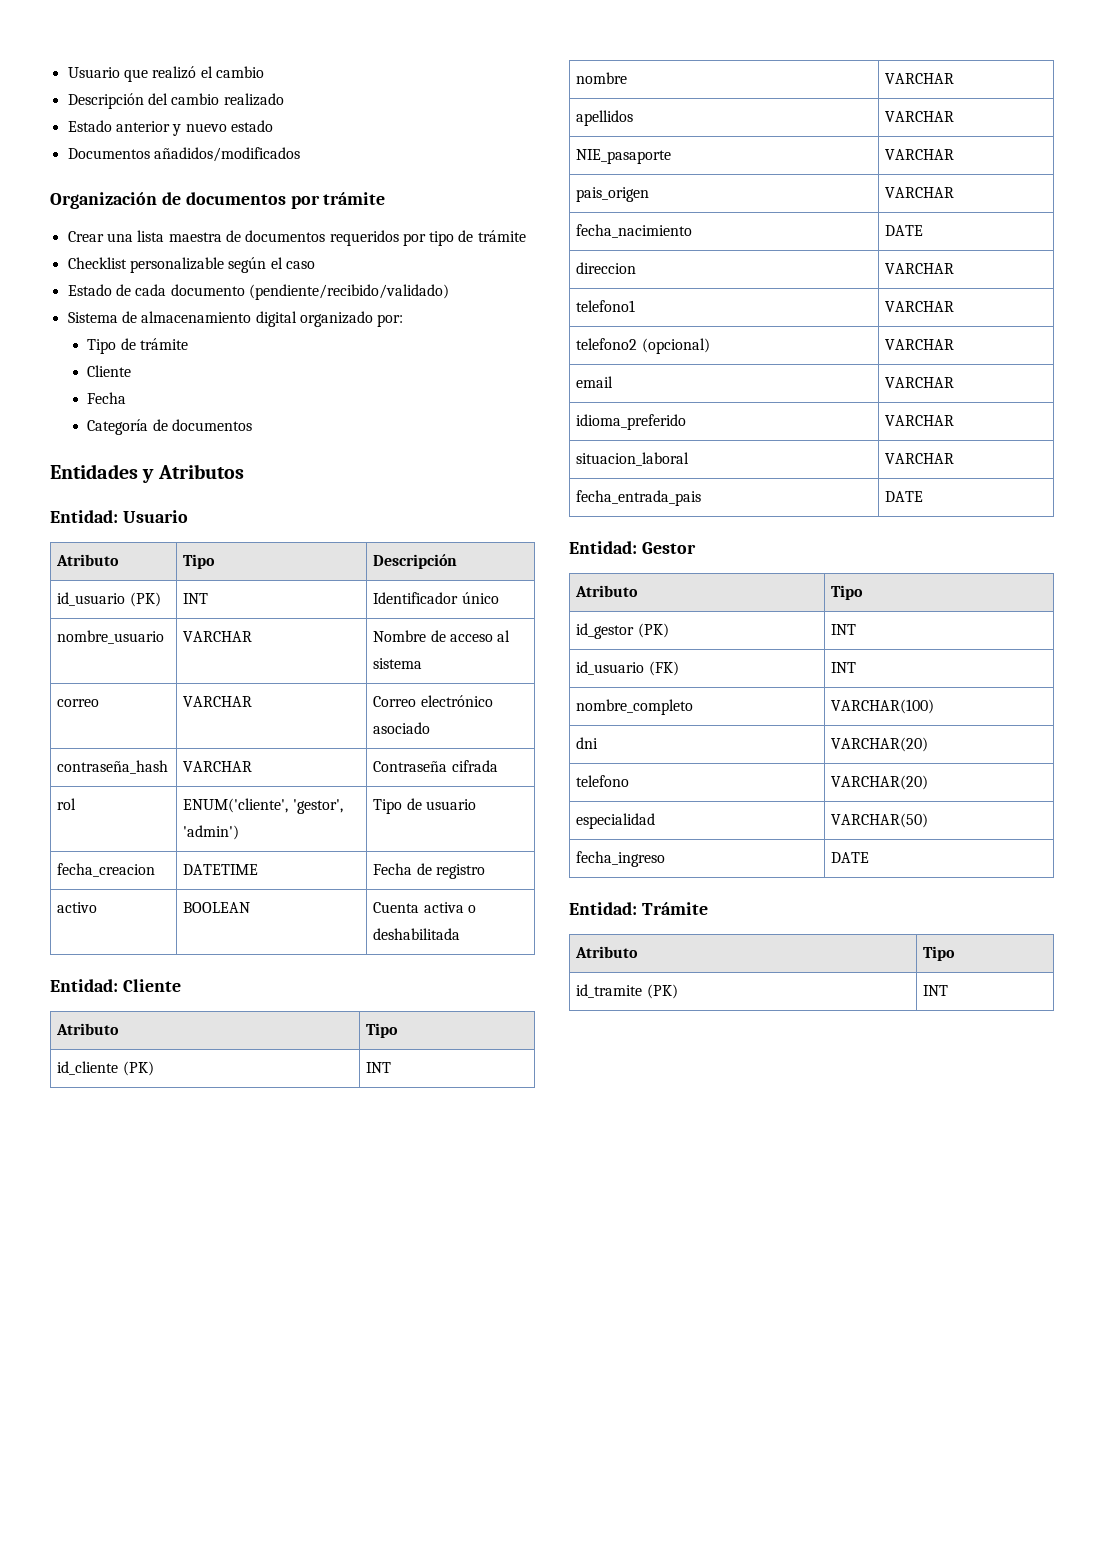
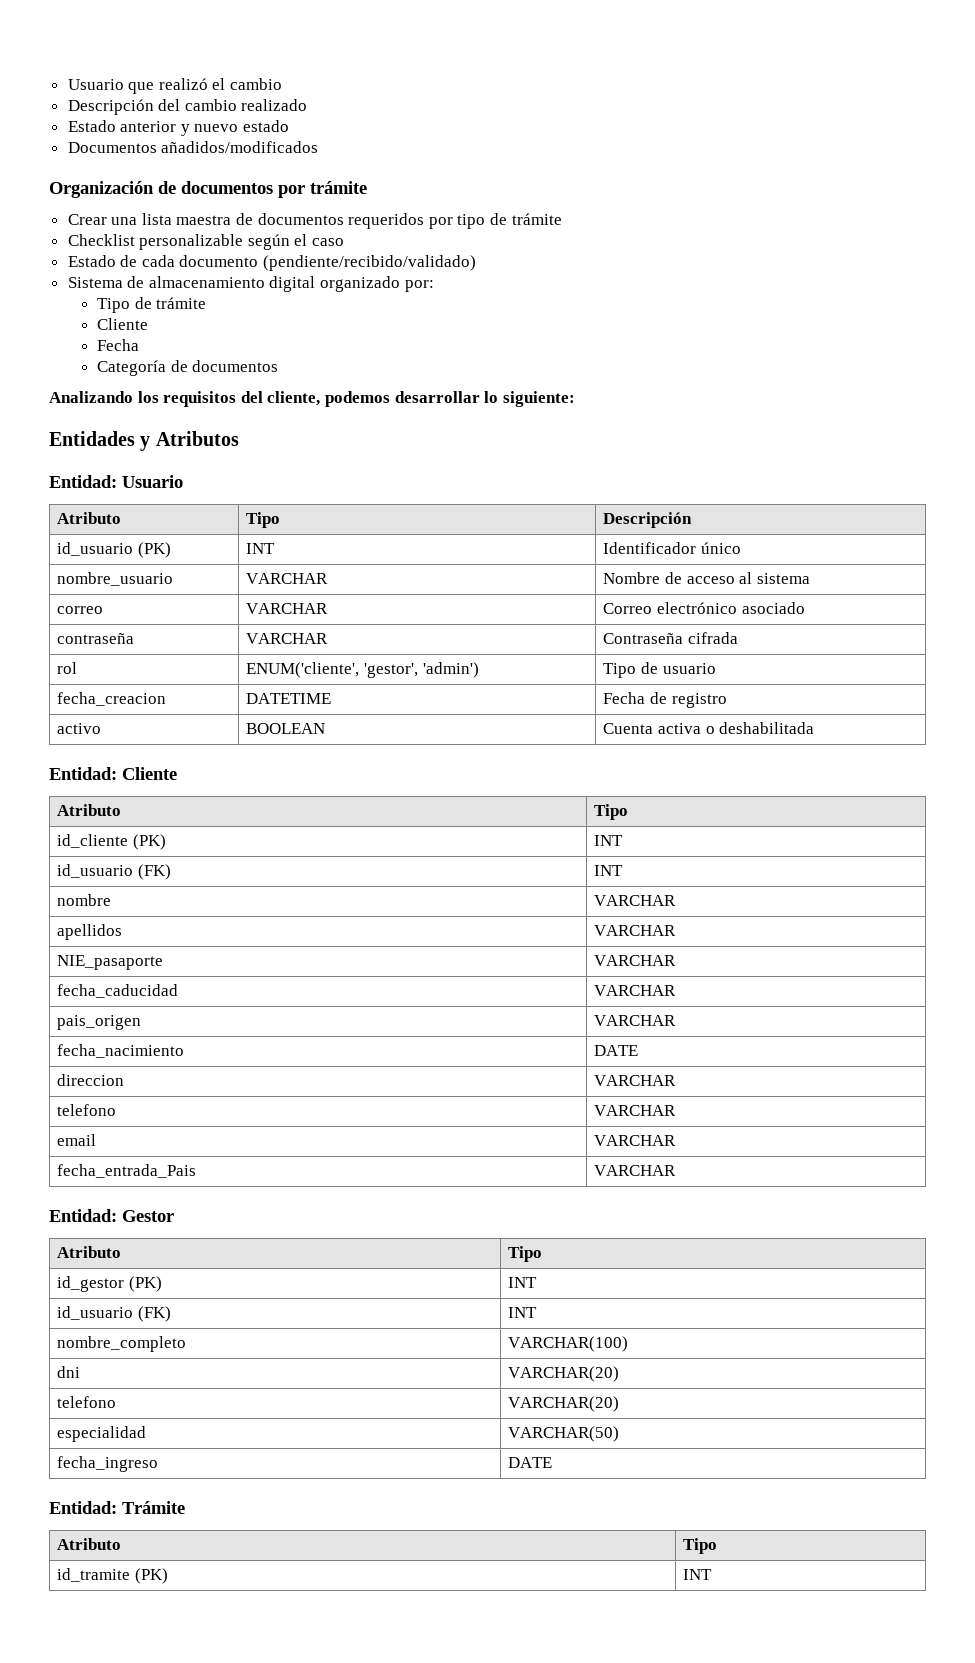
(252, 425) none -> [49,391,575,407] // Analizando los requisitos del cliente, podemos desarrollar lo siguiente:
[57,760,169,774] contraseña_hash -> [57,633,135,644] contraseña
(392, 1067) none -> [57,864,171,880] [594,865,624,876] // id_usuario (FK) | INT
(955, 154) none -> [57,984,179,998] [594,985,677,996] // fecha_caducidad | VARCHAR
[576,300,636,312] [885,301,955,312] [576,338,710,354] telefono1 | VARCHAR // telefono2 (opcional) -> [57,1104,117,1116] telefono
[576,414,687,430] [885,415,955,426] [576,452,690,466] [885,453,955,464] [576,490,702,506] [885,491,924,502] idioma_preferido | VARCHAR // situacion_laboral | VARCHAR // fecha_entrada_pais | DATE -> [57,1164,197,1178] [594,1165,677,1176] fecha_entrada_Pais | VARCHAR

